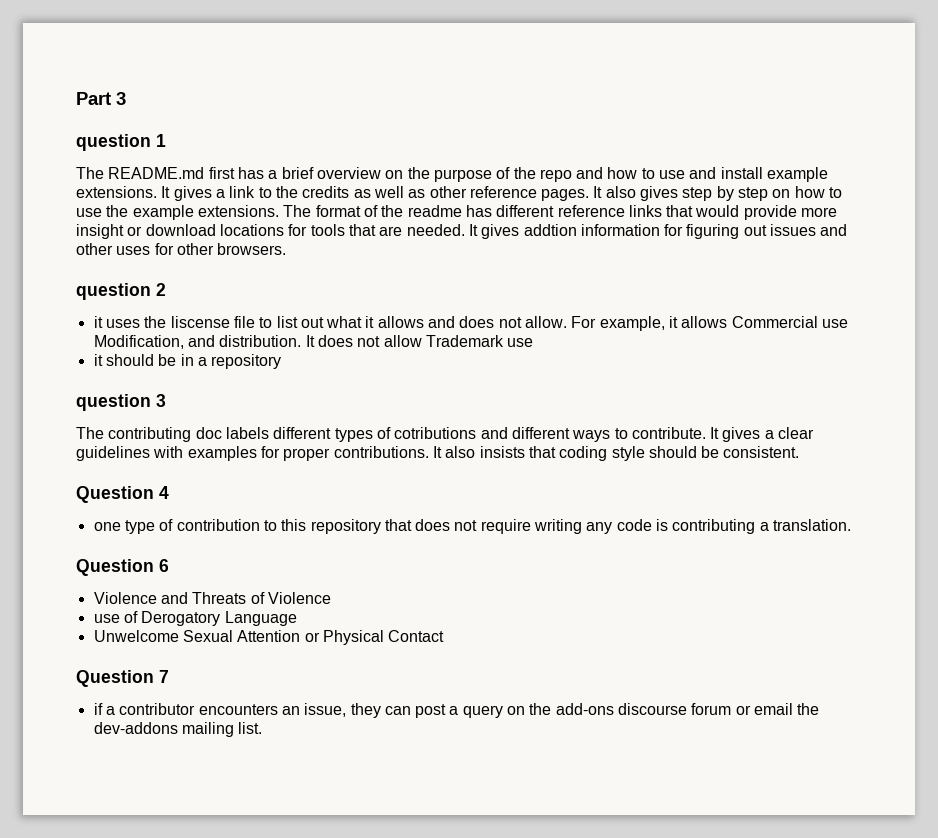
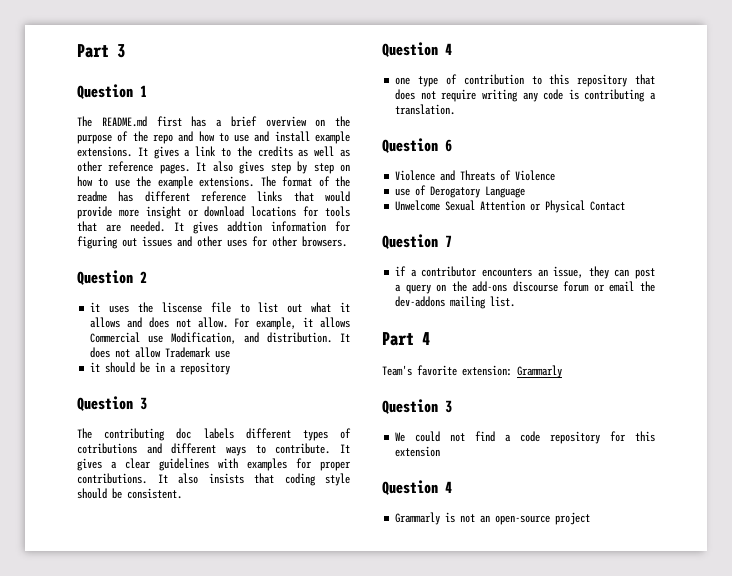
[76,134,151,151] question -> [77,84,133,99] Question
[76,283,151,300] question -> [77,270,133,285] Question
[76,394,151,411] question -> [77,396,133,411] Question
(263, 728) none -> [382,332,430,346] [382,365,562,378] [382,399,452,414] [395,431,655,444] [395,446,441,457] [382,480,452,495] [395,512,591,525] // Part 4 // Team's favorite extension: Grammarly // Question 3 // We could not find a code repository for this extension // Question 4 // Grammarly is not an open-source project

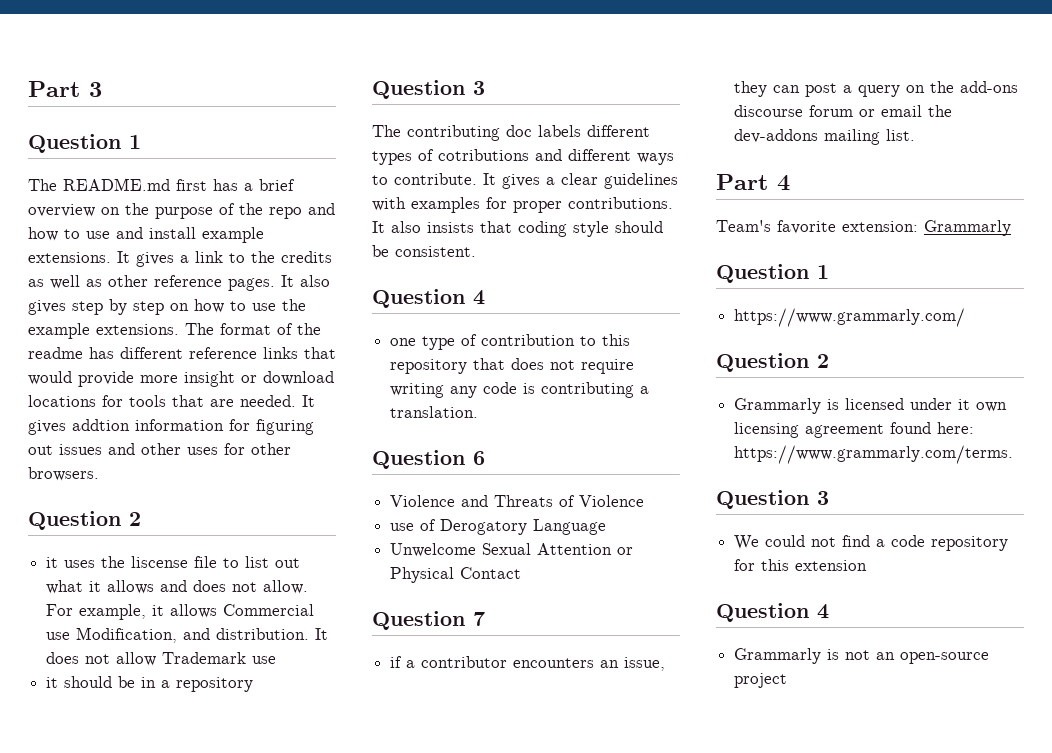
(562, 371) none -> [716,264,829,283] [734,308,966,327] [716,353,829,372] [734,398,1008,414] [734,422,975,438] [734,445,1014,464] // Question 1 // https://www.grammarly.com/ // Question 2 // Grammarly is licensed under it own licensing agreement found here: https://www.grammarly.com/terms.

